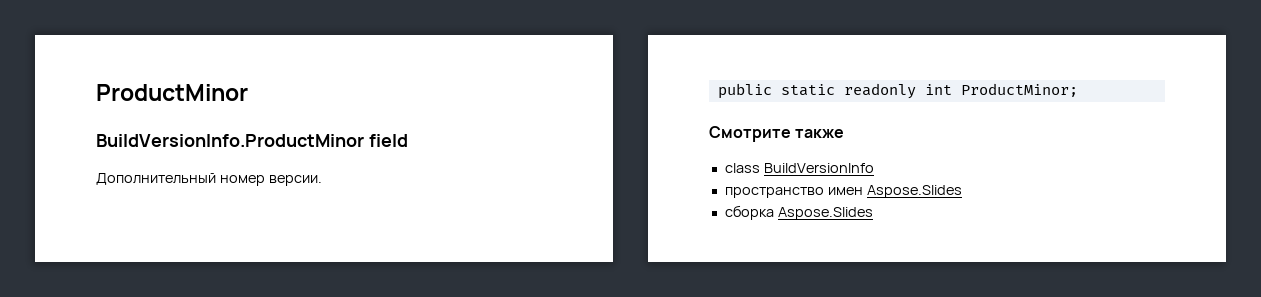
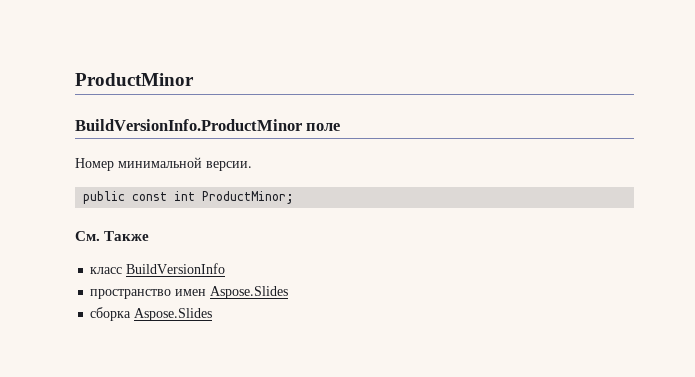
[368,134,408,147] [96,173,265,186] field // Дополнительный номер -> [306,123,341,131] [75,157,202,171] поле // Номер минимальной
[780,83,916,99] static readonly -> [132,192,168,201] const
[709,126,845,142] [724,163,760,173] Смотрите также // class -> [75,231,150,241] [90,267,123,274] См. Также // класс

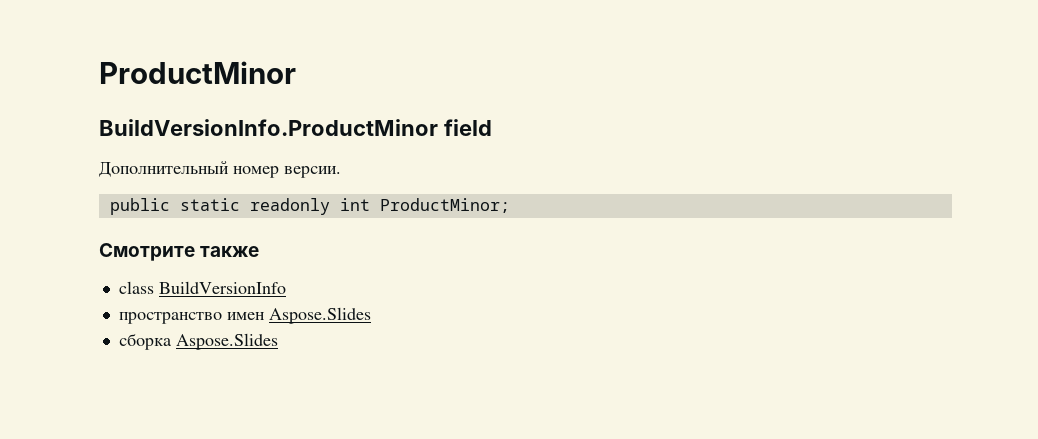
[306,123,341,131] [75,157,202,171] поле // Номер минимальной -> [443,119,492,136] [99,161,279,178] field // Дополнительный номер
[132,192,168,201] const -> [179,198,330,215] static readonly
[75,231,150,241] [90,267,123,274] См. Также // класс -> [99,243,260,261] [118,281,154,294] Смотрите также // class

